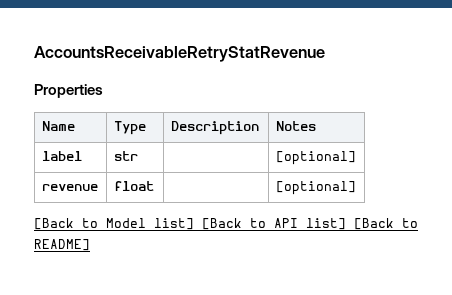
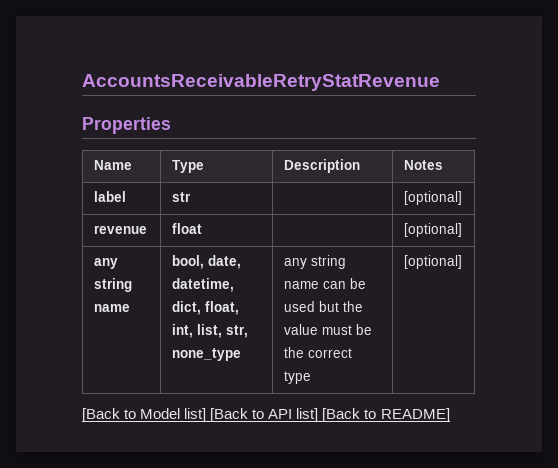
(356, 188) none -> [93,258,118,269] [93,278,132,292] [93,304,130,312] [171,255,241,269] [171,278,234,292] [171,301,239,315] [171,324,248,338] [171,348,241,361] [283,255,346,269] [283,278,366,289] [283,301,363,312] [283,324,372,335] [283,347,352,358] [283,371,311,384] [403,255,462,269] // any string name | bool, date, datetime, dict, float, int, list, str, none_type | any string name can be used but the value must be the correct type | [optional]

